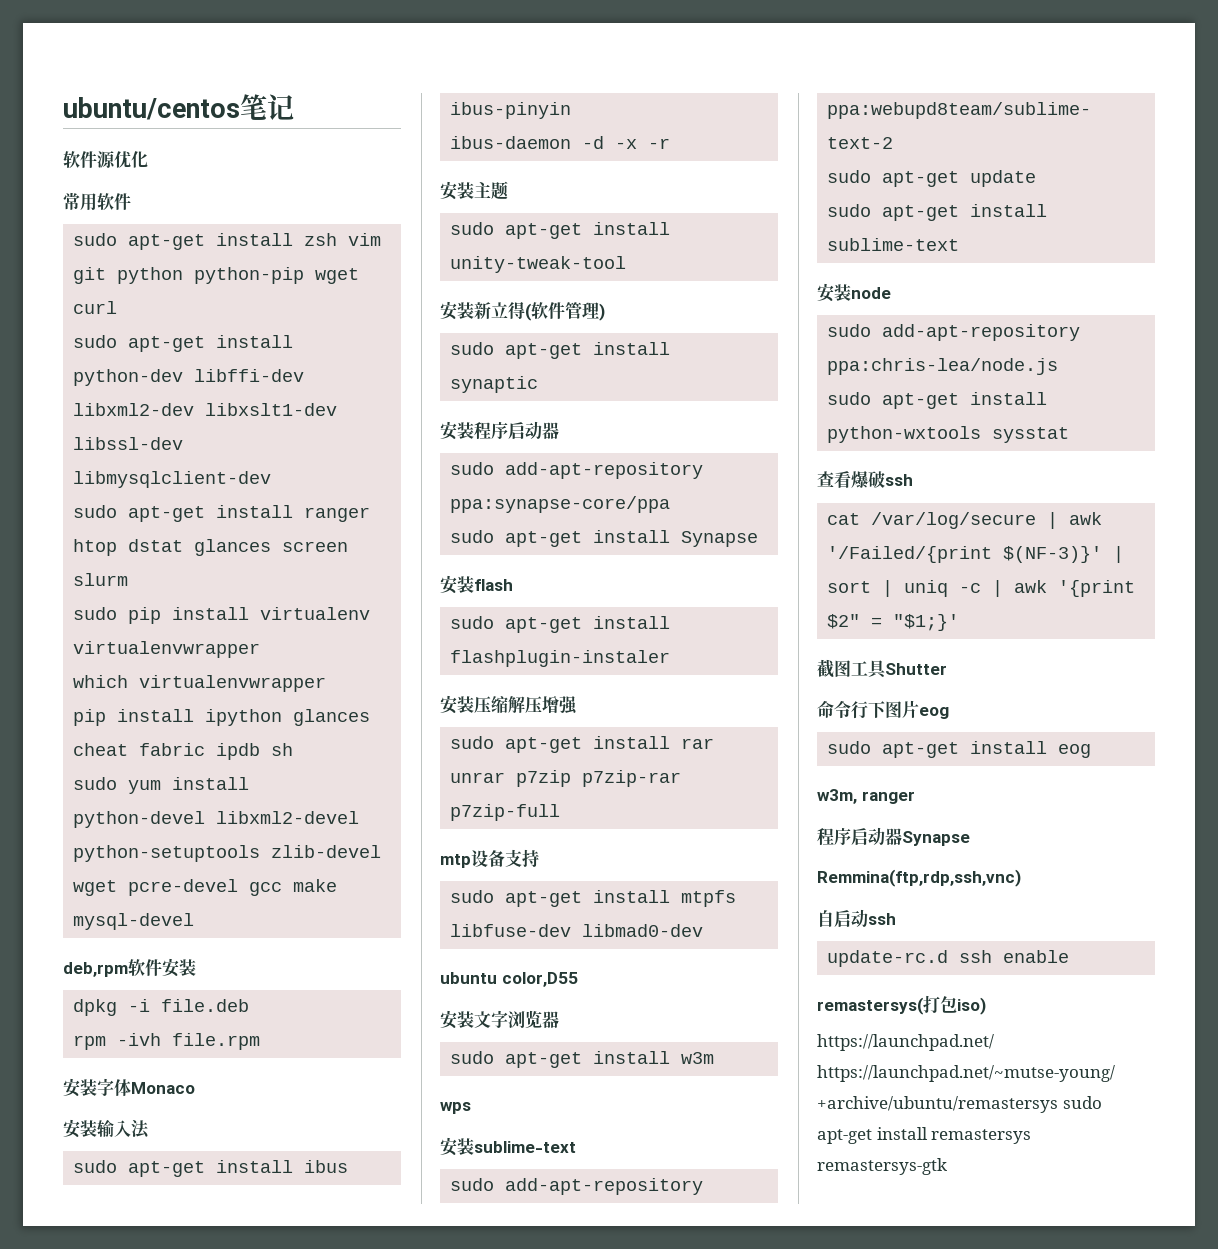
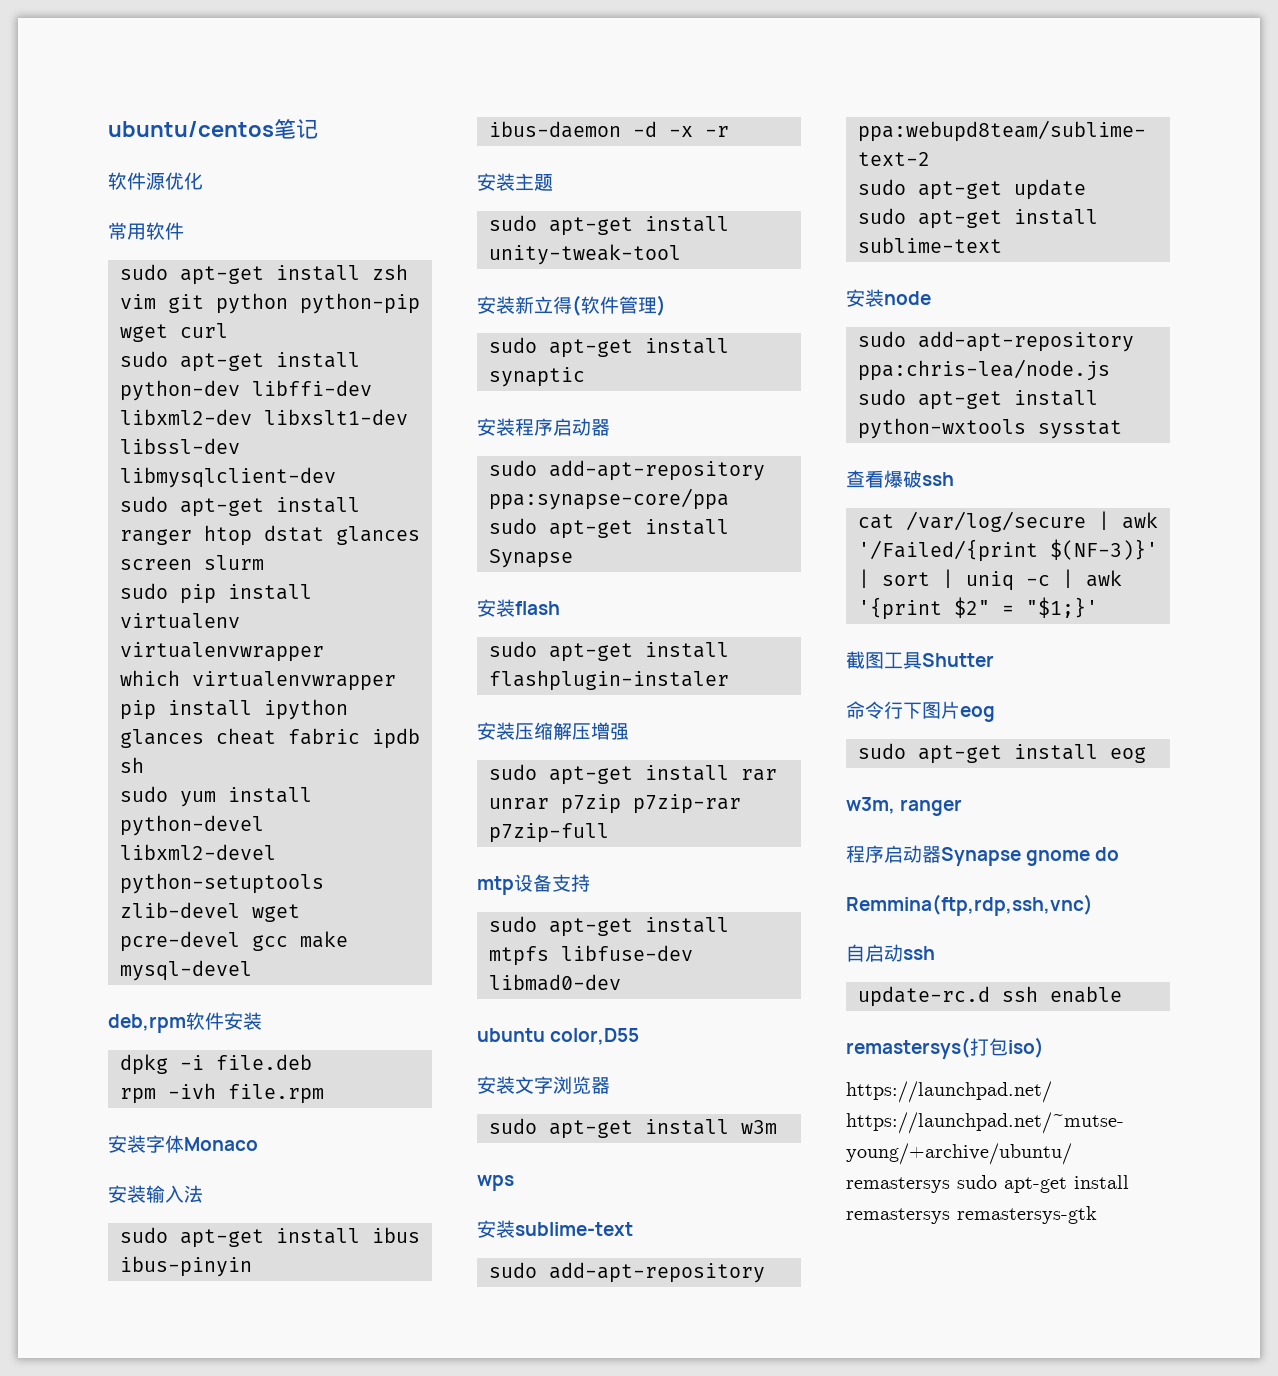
(970, 838) none -> [1026,847,1120,866] gnome do

